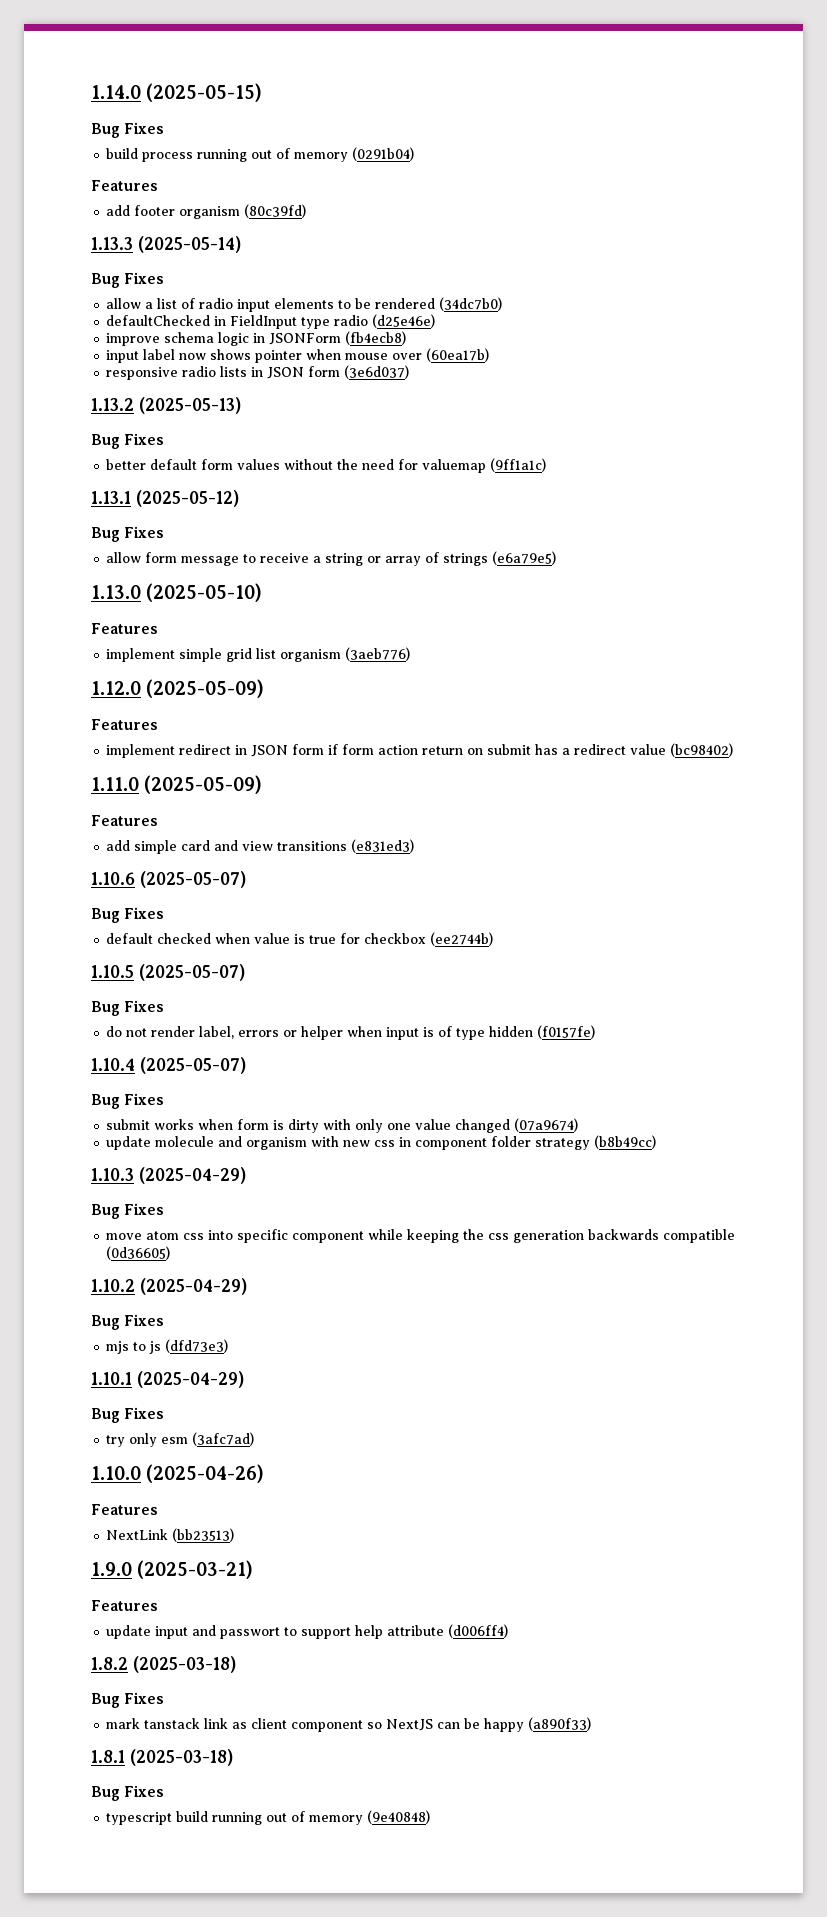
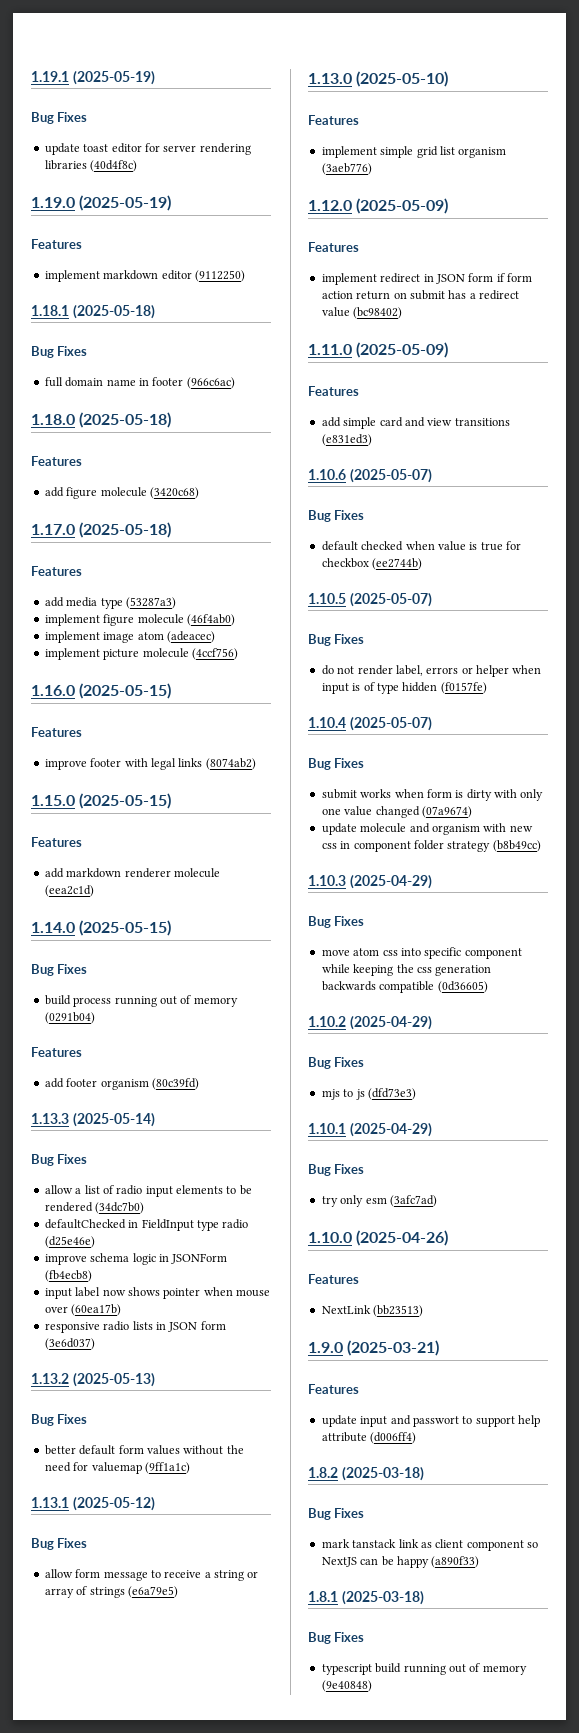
(91, 92) none -> [31,71,155,85] [31,112,88,124] [44,143,251,155] [44,160,138,172] [31,195,172,211] [31,239,82,249] [44,270,245,282] [31,305,155,319] [31,346,88,358] [44,377,235,389] [31,412,172,428] [31,456,82,466] [44,487,199,499] [31,522,172,538] [31,566,82,576] [44,597,176,609] [44,614,235,626] [44,631,215,643] [44,648,238,660] [31,683,172,699] [31,727,82,737] [44,758,256,770] [31,793,172,809] [31,837,82,847] [44,868,220,878] [44,885,94,897] 1.19.1 (2025-05-19) // Bug Fixes // update toast editor for server rendering libraries (40d4f8c) // 1.19.0 (2025-05-19) // Features // implement markdown editor (9112250) // 1.18.1 (2025-05-18) // Bug Fixes // full domain name in footer (966c6ac) // 1.18.0 (2025-05-18) // Features // add figure molecule (3420c68) // 1.17.0 (2025-05-18) // Features // add media type (53287a3) // implement figure molecule (46f4ab0) // implement image atom (adeacec) // implement picture molecule (4ccf756) // 1.16.0 (2025-05-15) // Features // improve footer with legal links (8074ab2) // 1.15.0 (2025-05-15) // Features // add markdown renderer molecule (eea2c1d) //

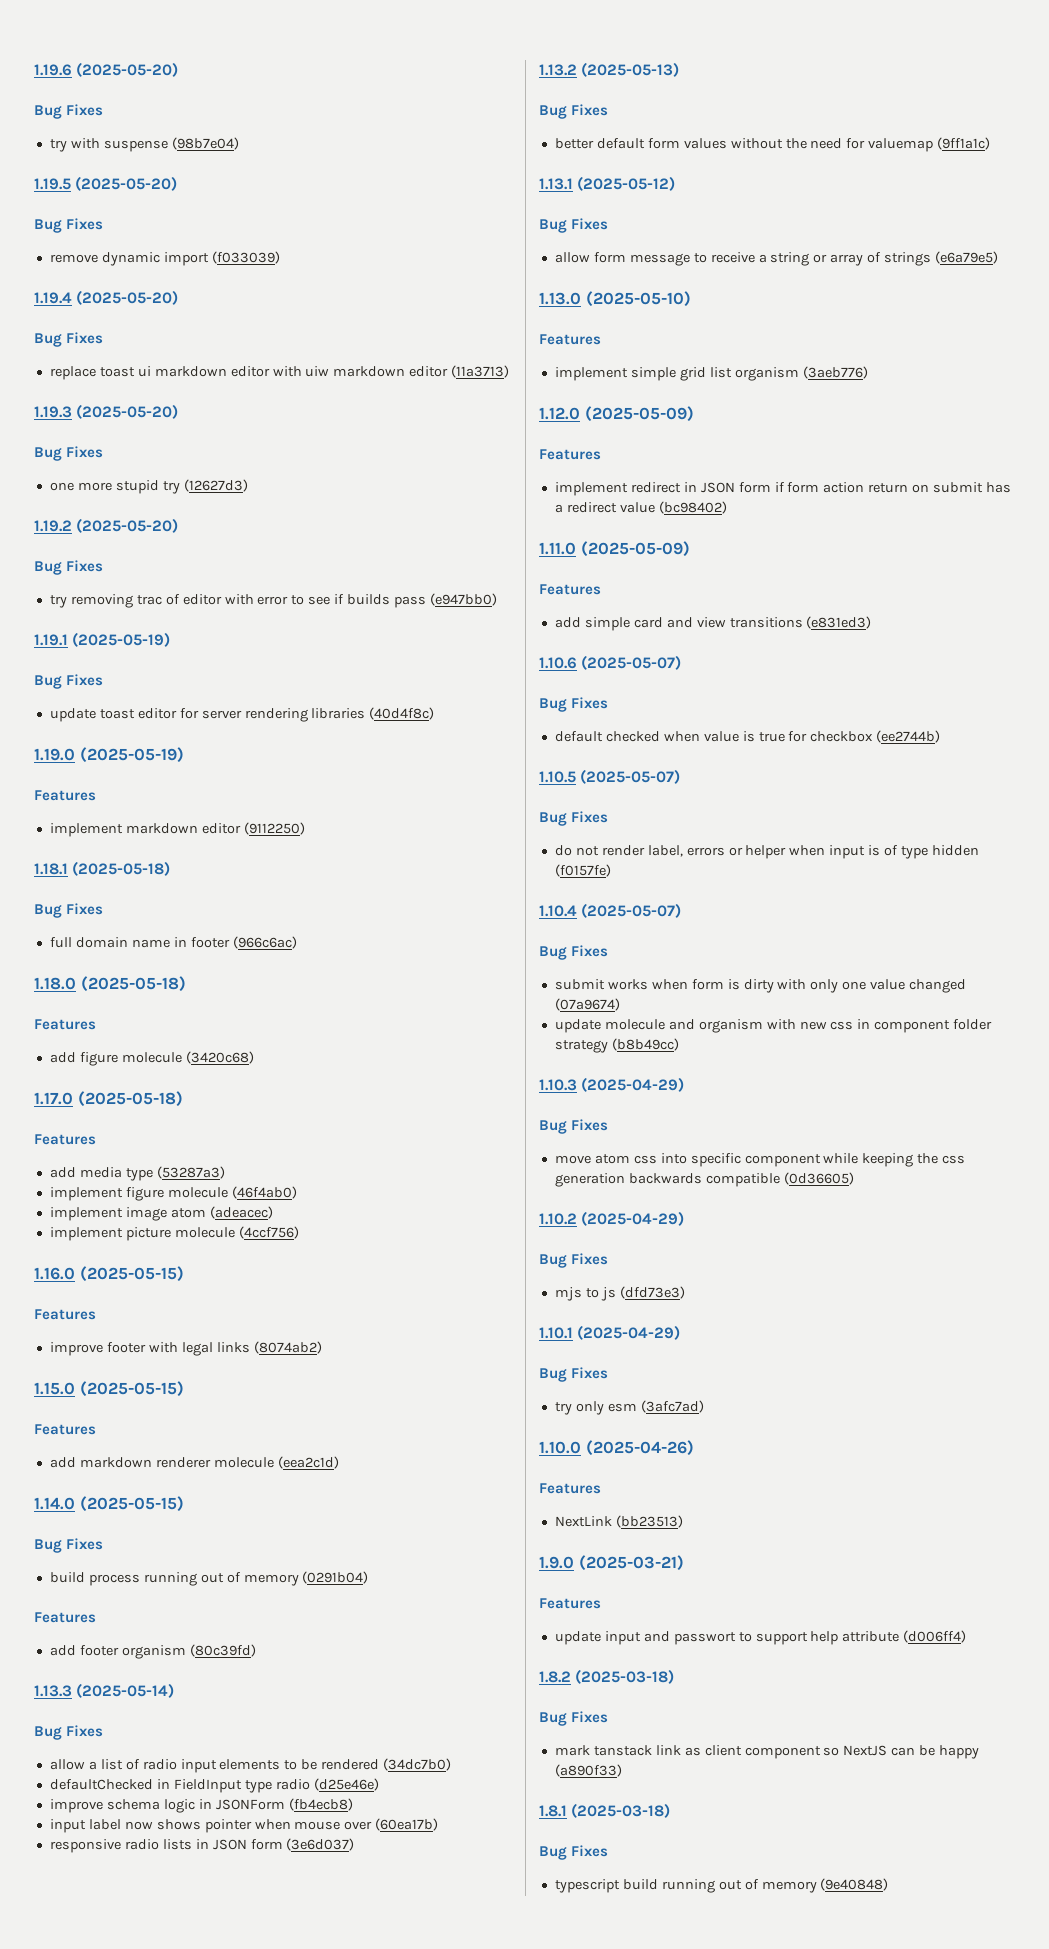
(31, 76) none -> [34,62,179,77] [34,104,104,119] [49,137,239,152] [34,176,178,191] [34,218,104,233] [49,251,280,266] [34,290,179,305] [34,332,104,347] [49,365,510,380] [34,404,179,419] [34,446,104,461] [49,479,248,494] [34,518,179,533] [34,560,104,575] [49,593,497,608] 1.19.6 (2025-05-20) // Bug Fixes // try with suspense (98b7e04) // 1.19.5 (2025-05-20) // Bug Fixes // remove dynamic import (f033039) // 1.19.4 (2025-05-20) // Bug Fixes // replace toast ui markdown editor with uiw markdown editor (11a3713) // 1.19.3 (2025-05-20) // Bug Fixes // one more stupid try (12627d3) // 1.19.2 (2025-05-20) // Bug Fixes // try removing trac of editor with error to see if builds pass (e947bb0) //

